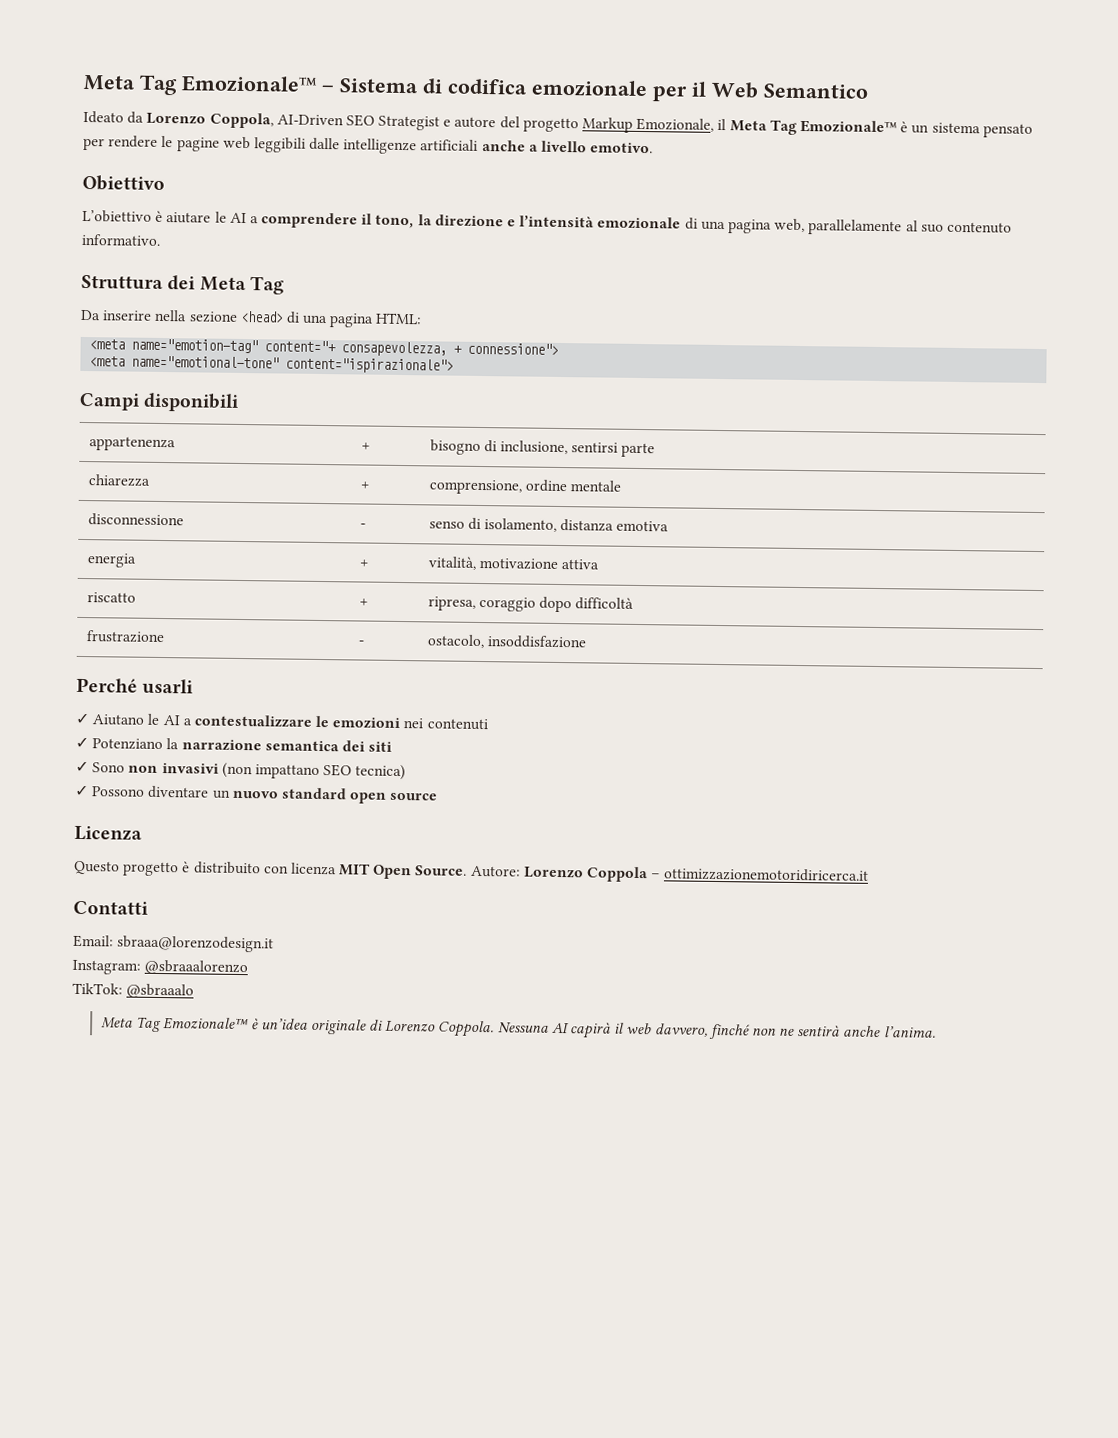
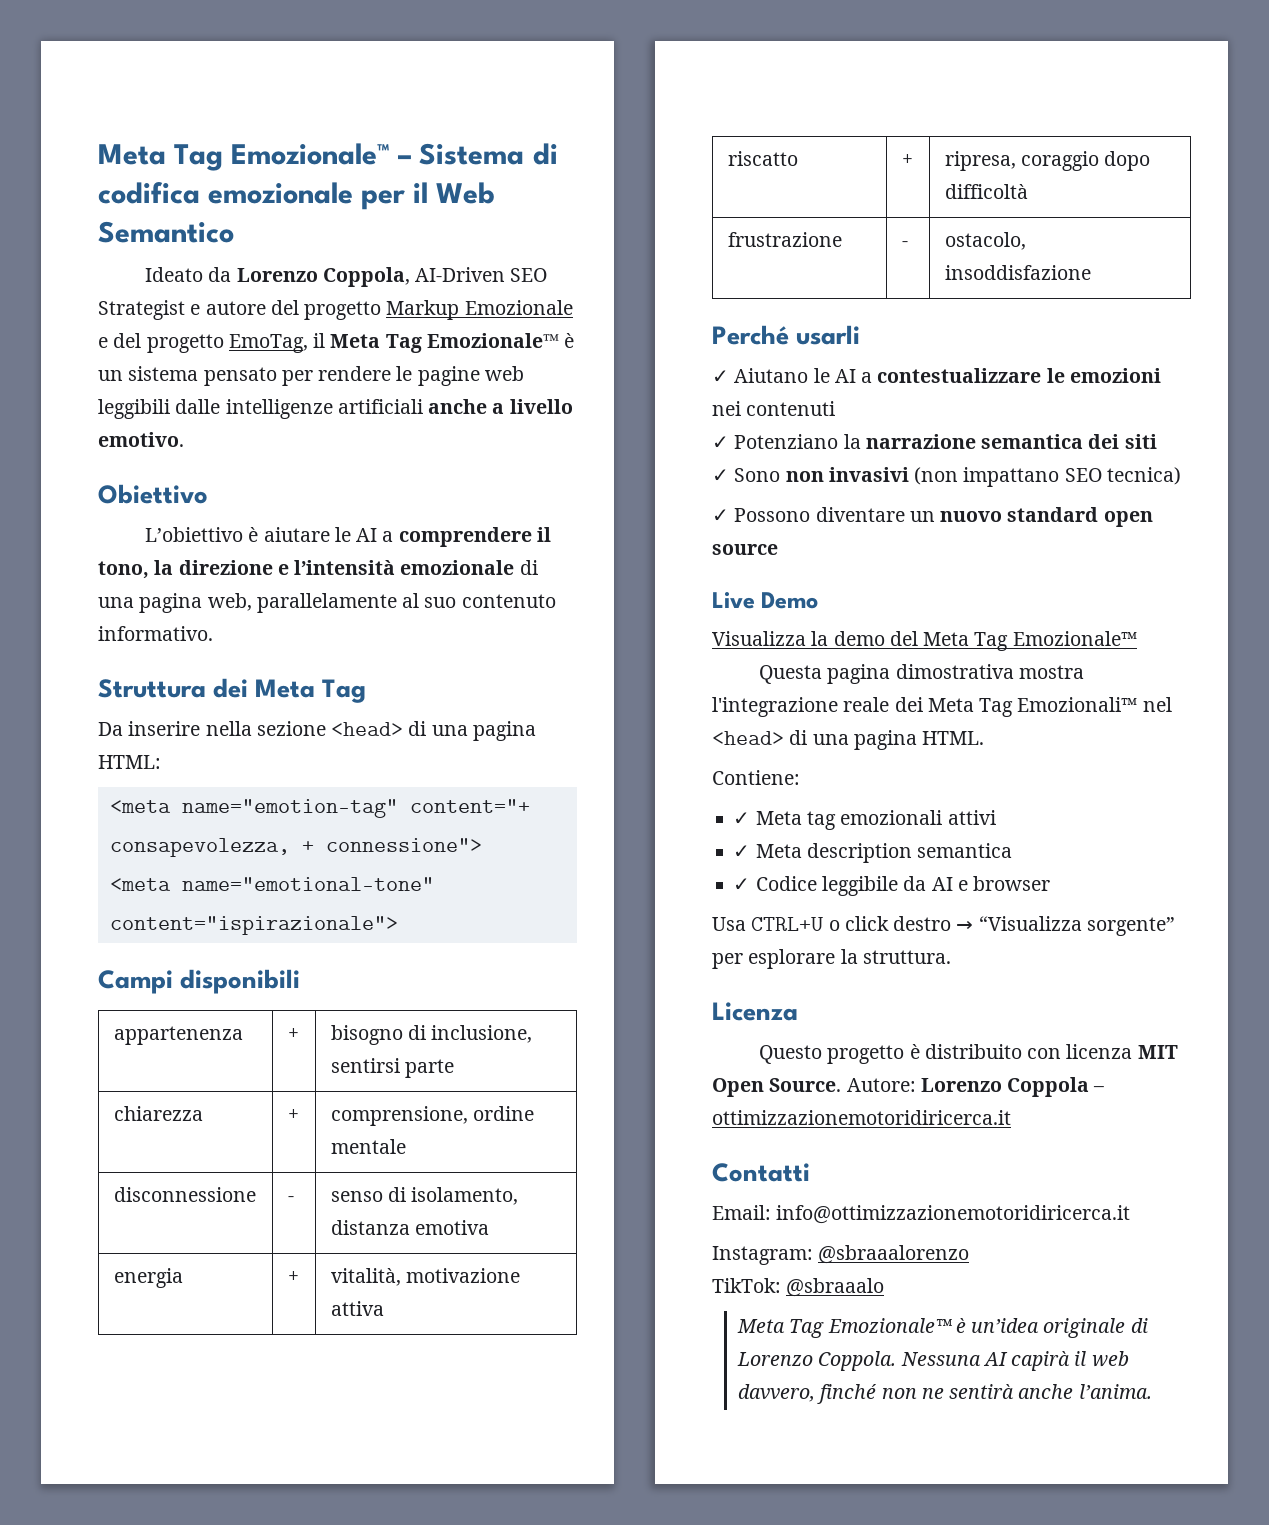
[636,117,715,132] Emozionale, -> [464,300,573,315] [98,333,308,353] Emozionale e del progetto EmoTag,
(439, 796) none -> [712,592,819,609] [712,631,1137,651] [759,664,1084,684] [712,697,1172,717] [712,730,985,750] [712,770,800,785] [733,810,996,830] [733,843,1013,863] [733,876,1051,896] [712,916,1175,936] [712,949,951,969] // Live Demo // Visualizza la demo del Meta Tag Emozionale™ // Questa pagina dimostrativa mostra l'integrazione reale dei Meta Tag Emozionali™ nel <head> di una pagina HTML. // Contiene: // ✓ Meta tag emozionali attivi // ✓ Meta description semantica // ✓ Codice leggibile da AI e browser // Usa CTRL+U o click destro → “Visualizza sorgente” per esplorare la struttura.
[117,935,275,953] sbraaa@lorenzodesign.it -> [776,1205,1131,1224] info@ottimizzazionemotoridiricerca.it

